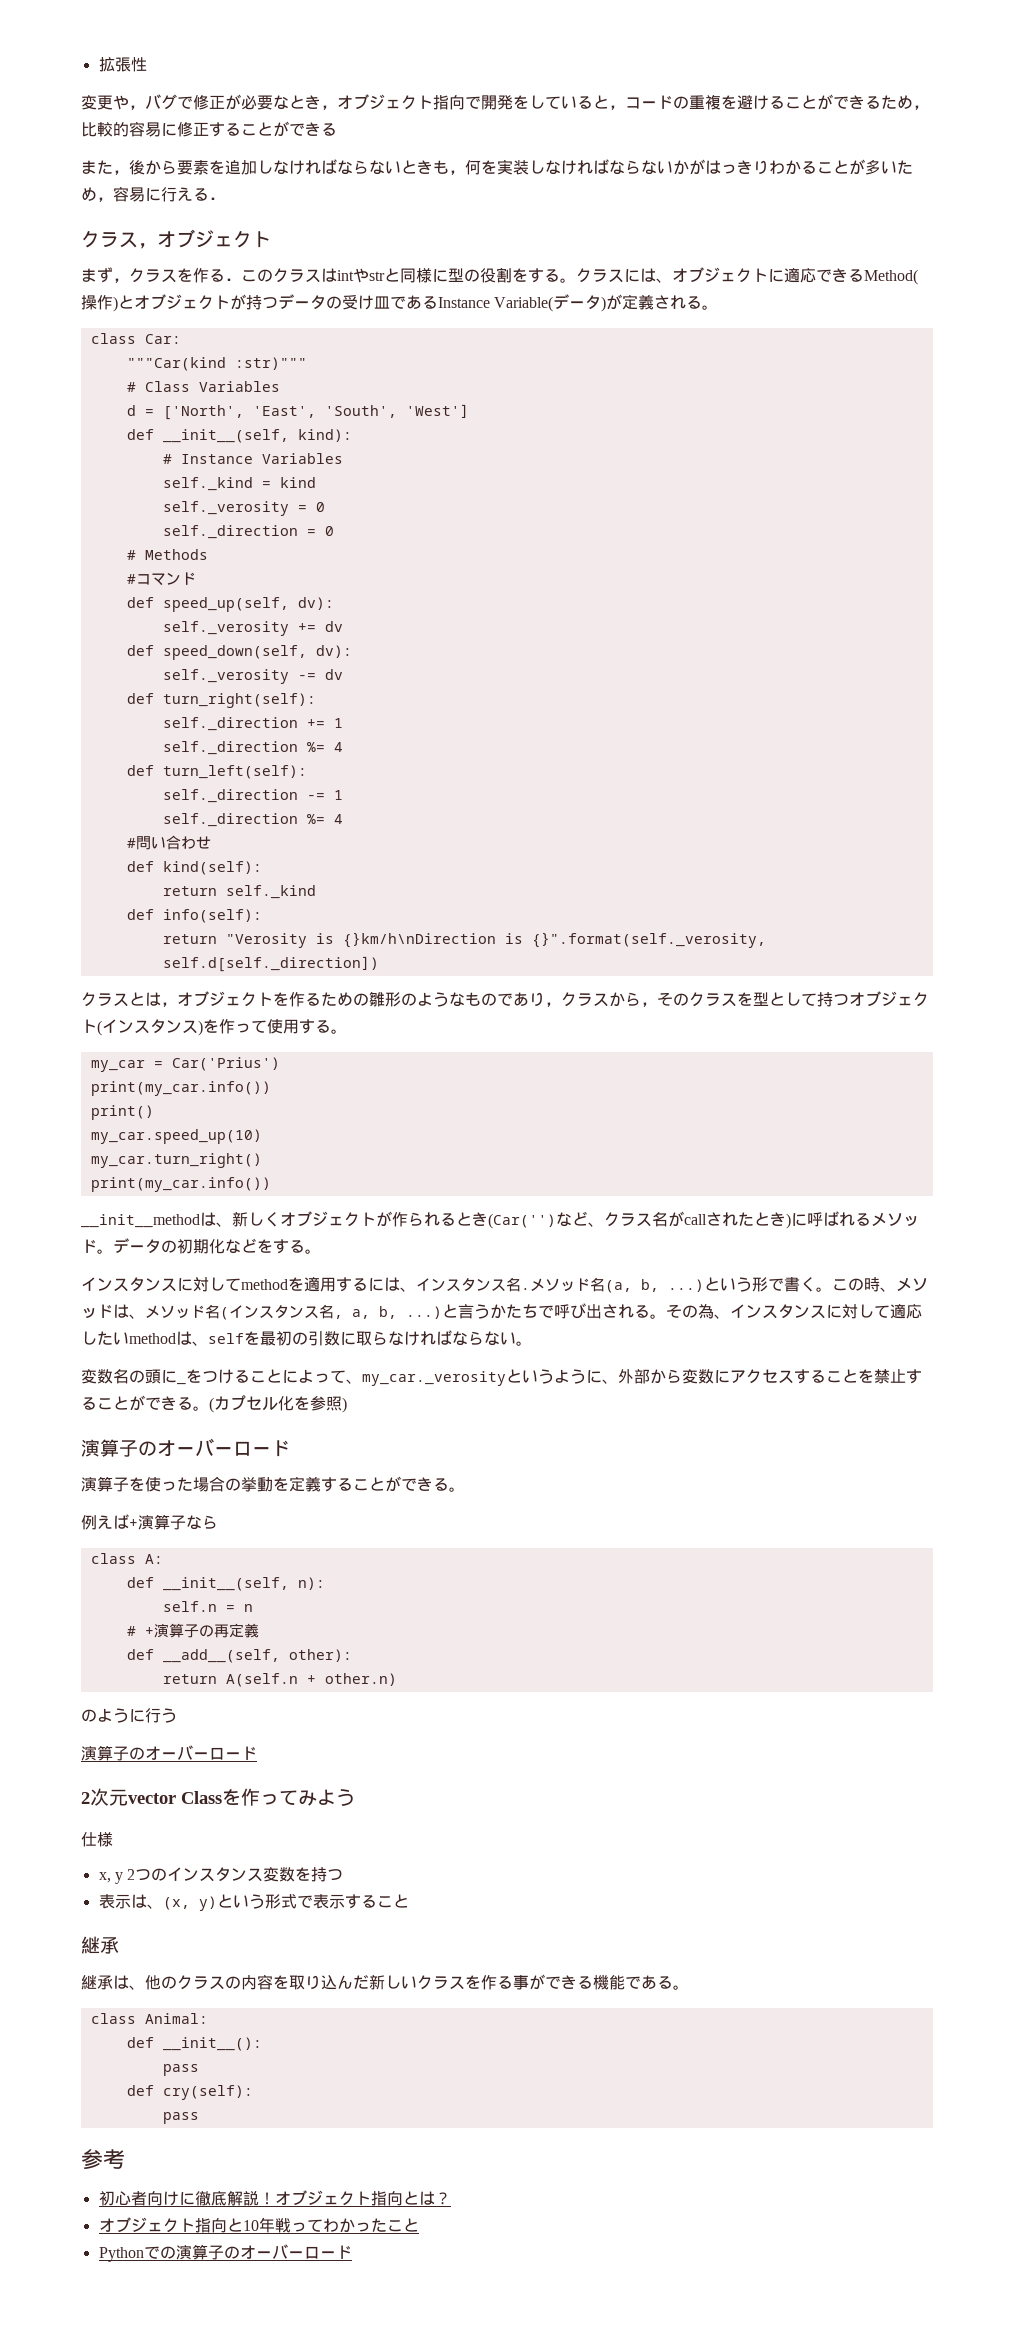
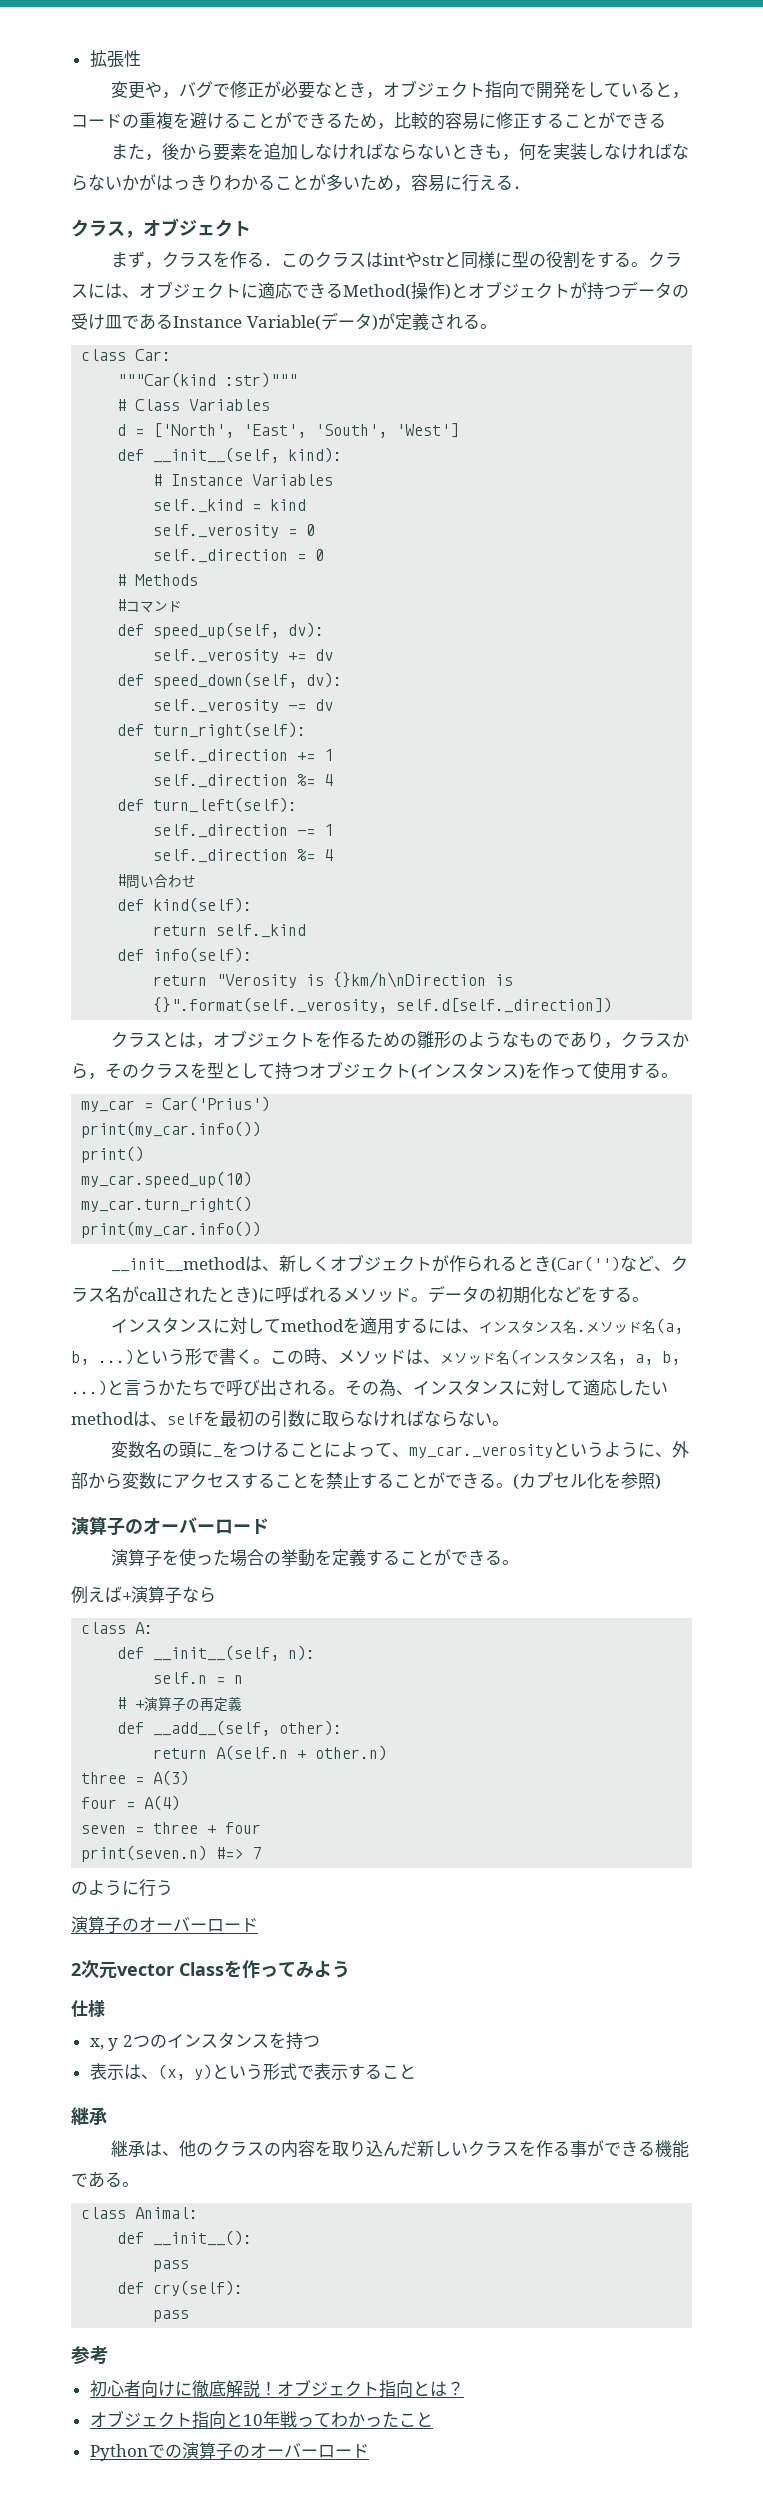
(397, 1679) none -> [81,1770,190,1786] [81,1795,181,1811] [81,1822,262,1834] [81,1845,262,1862] // three = A(3) // four = A(4) // seven = three + four // print(seven.n) #=> 7
[263,1867,296,1882] 変数 -> (269, 2041) none

